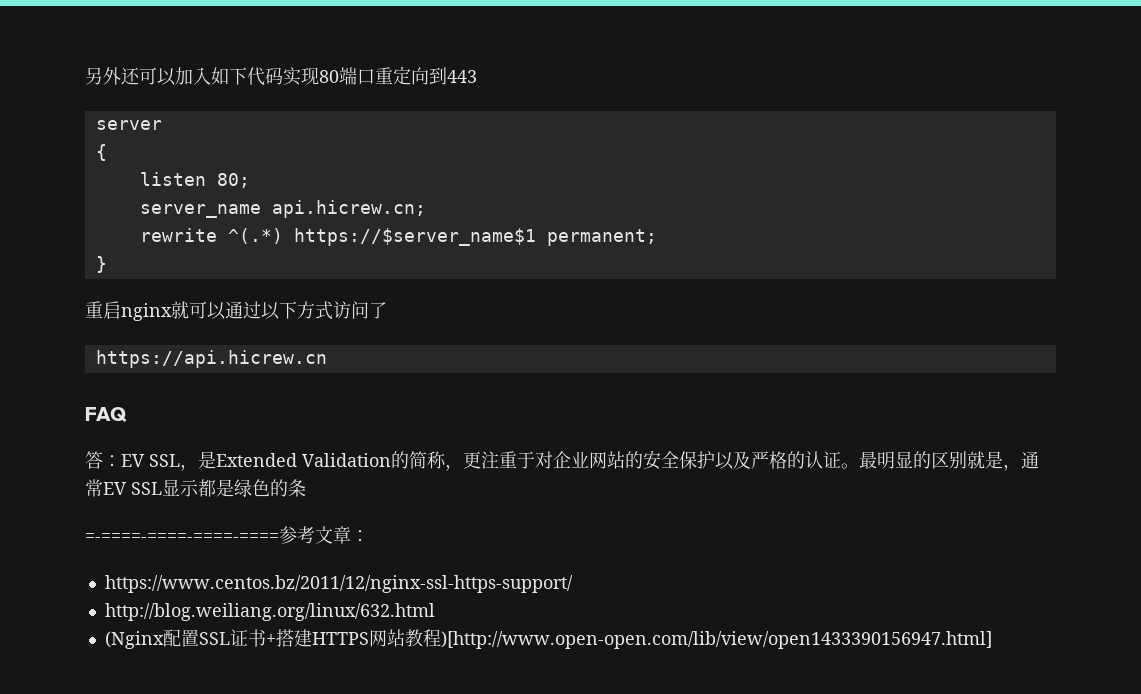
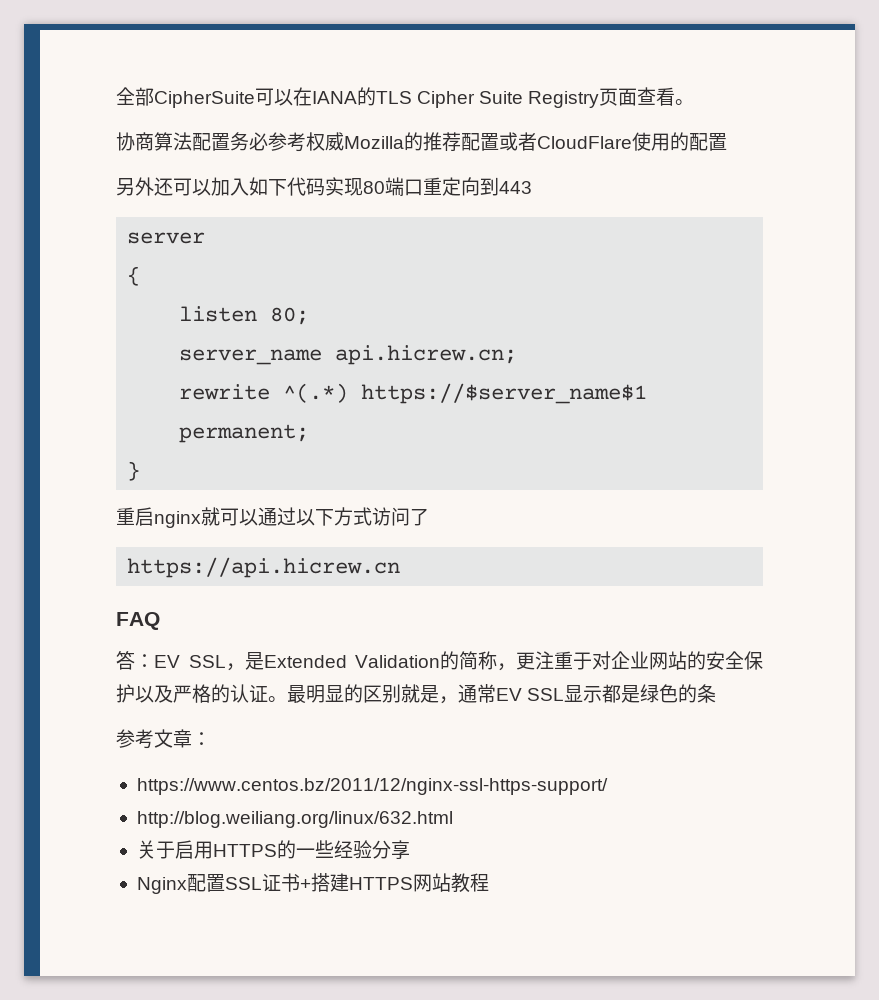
(85, 76) none -> [116,87,695,108] [116,132,727,152] 全部CipherSuite可以在IANA的TLS Cipher Suite Registry页面查看。 // 协商算法配置务必参考权威Mozilla的推荐配置或者CloudFlare使用的配置 //
[85,533,279,542] =-====-====-====-==== -> (717, 693) none
[104,631,164,649] (Nginx -> [136,840,410,860] [136,877,187,894] 关于启用HTTPS的一些经验分享 // Nginx
[440,631,992,649] )[http://www.open-open.com/lib/view/open1433390156947.html] -> (489, 882) none

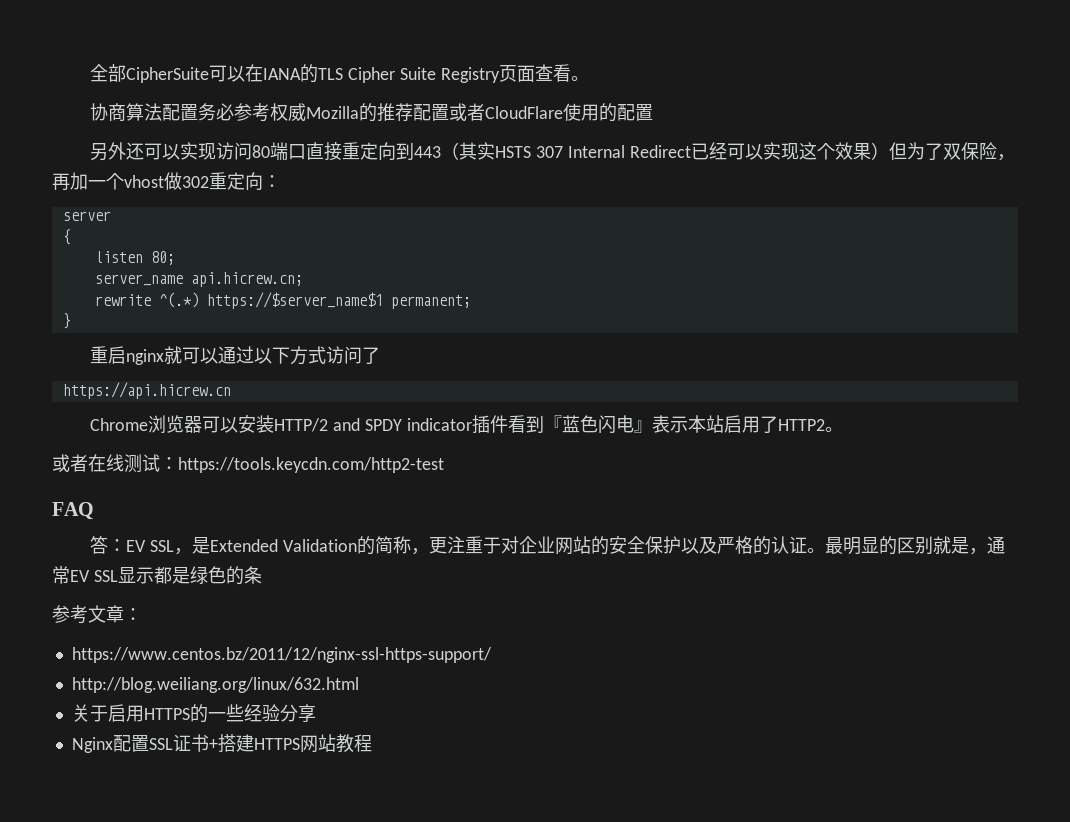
[211,177,363,196] 加入如下代码实现 -> [180,142,253,160] 实现访问
(423, 187) none -> [306,142,343,161] 直接
(532, 187) none -> [441,142,1015,161] [52,172,281,191] （其实HSTS 307 Internal Redirect已经可以实现这个效果）但为了双保险，再加一个vhost做302重定向：
(401, 567) none -> [90,415,843,434] [52,454,444,473] // Chrome浏览器可以安装HTTP/2 and SPDY indicator插件看到『蓝色闪电』表示本站启用了HTTP2。 // 或者在线测试：https://tools.keycdn.com/http2-test

